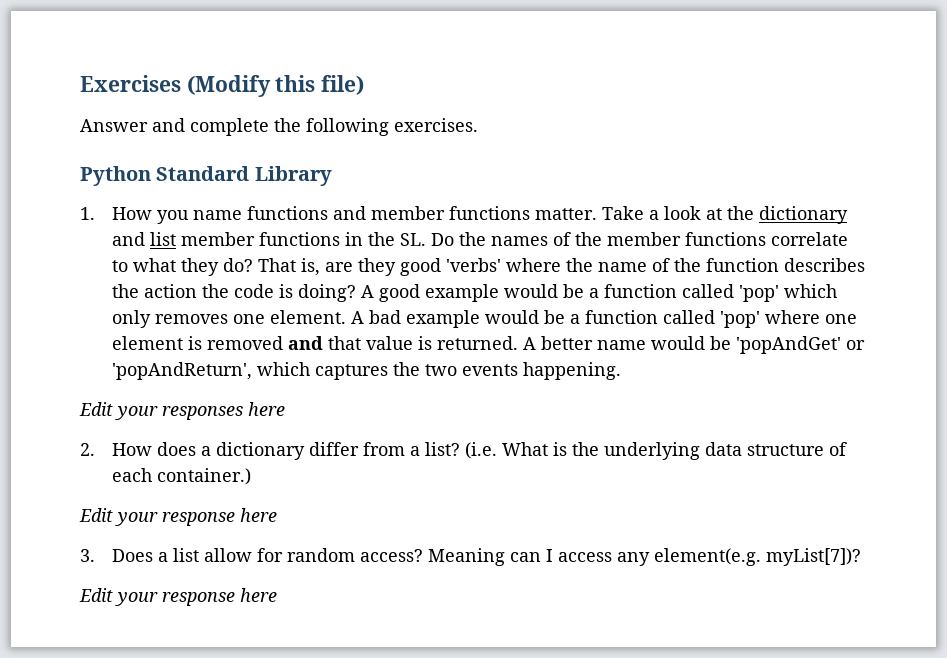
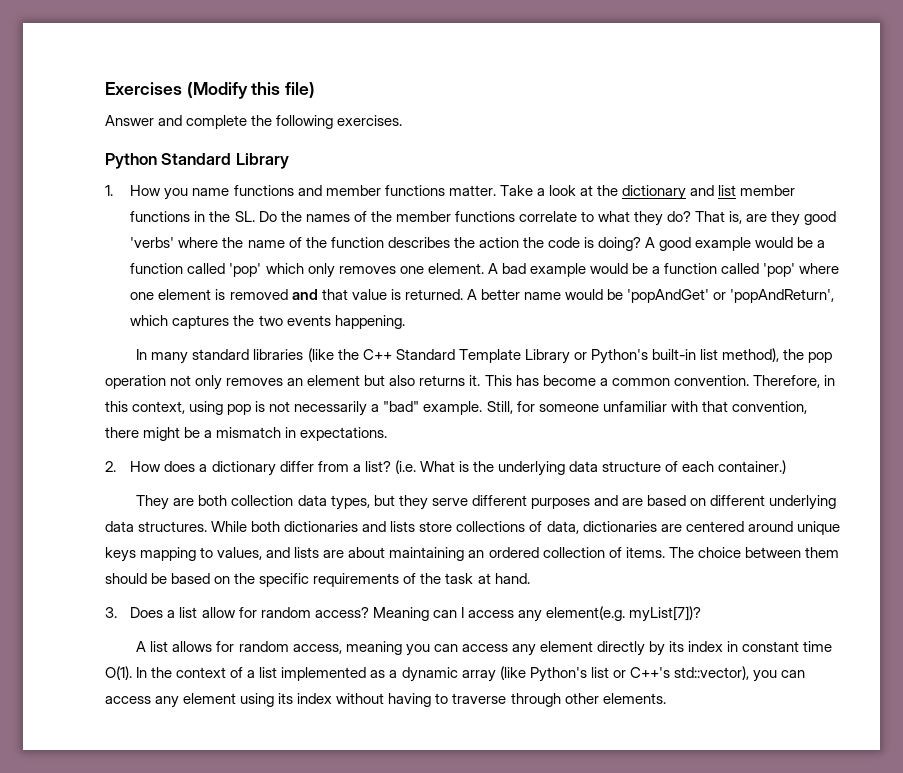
[79,402,285,420] Edit your responses here -> [136,348,833,364] [105,375,835,390] [105,401,807,416] [105,427,388,441] In many standard libraries (like the C++ Standard Template Library or Python's built-in list method), the pop operation not only removes an element but also returns it. This has become a common convention. Therefore, in this context, using pop is not necessarily a "bad" example. Still, for someone unfamiliar with that convention, there might be a mismatch in expectations.
[79,508,277,526] Edit your response here -> [136,495,837,510] [105,521,840,535] [105,547,839,562] [105,573,530,587] They are both collection data types, but they serve different purposes and are based on different underlying data structures. While both dictionaries and lists store collections of data, dictionaries are centered around unique keys mapping to values, and lists are about maintaining an ordered collection of items. The choice between them should be based on the specific requirements of the task at hand.
[79,588,277,606] Edit your response here -> [136,641,833,656] [105,666,805,682] [105,693,666,708] A list allows for random access, meaning you can access any element directly by its index in constant time O(1). In the context of a list implemented as a dynamic array (like Python's list or C++'s std::vector), you can access any element using its index without having to traverse through other elements.

